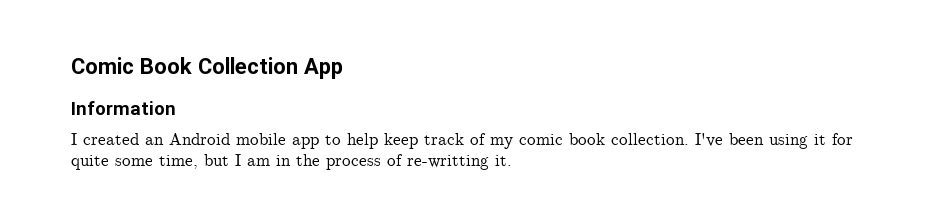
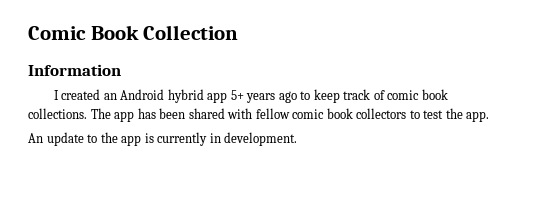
[304,58,343,79] App -> (239, 32) none
[236,133,378,149] mobile app to help -> [167,89,311,103] hybrid app 5+ years ago to
[490,133,853,149] [71,154,512,170] my comic book collection. I've been using it for quite some time, but I am in the process of re-writting it. -> [387,89,448,100] [28,108,490,122] [28,132,298,146] comic book collections. The app has been shared with fellow comic book collectors to test the app. // An update to the app is currently in development.

